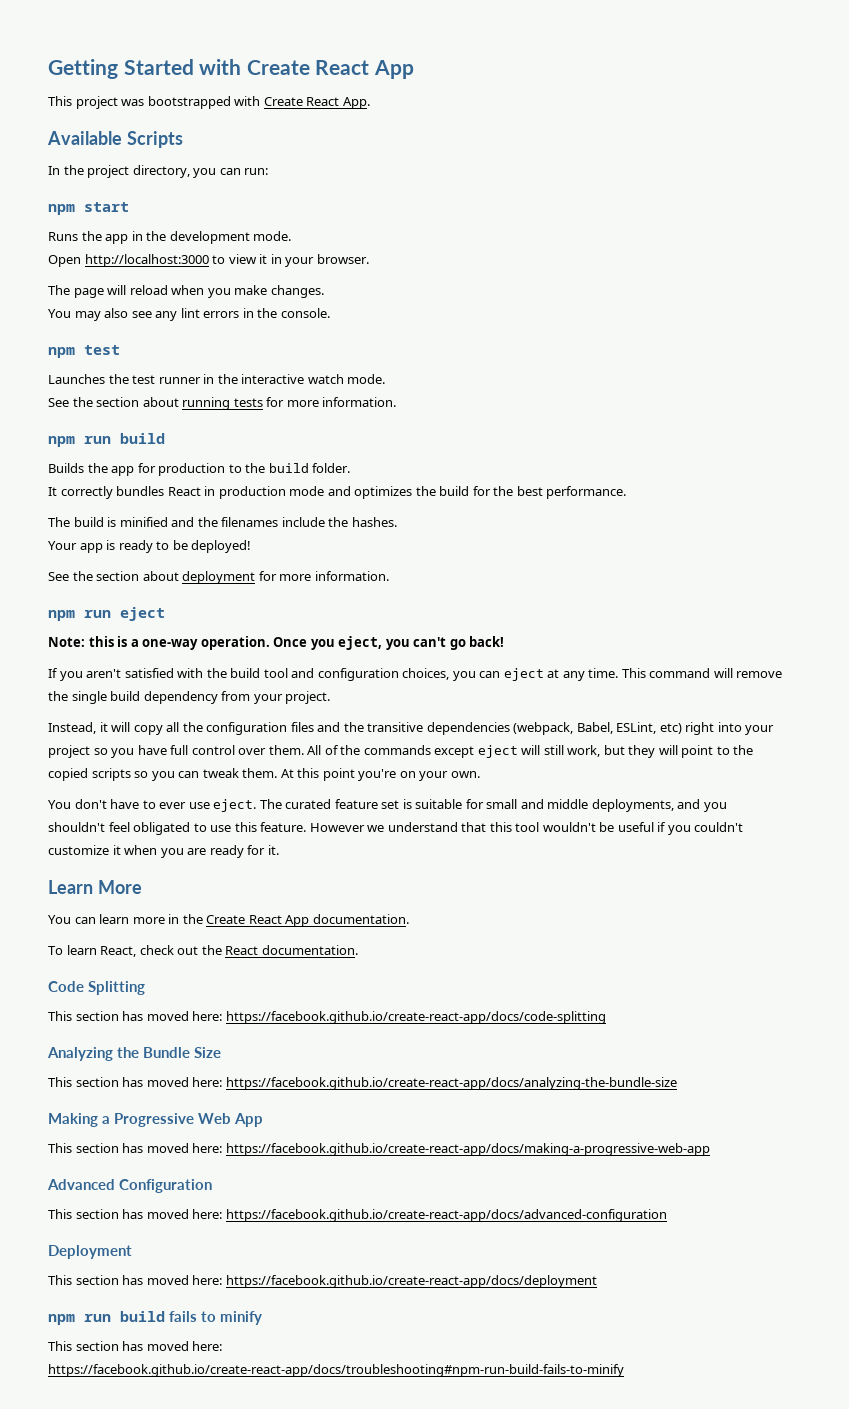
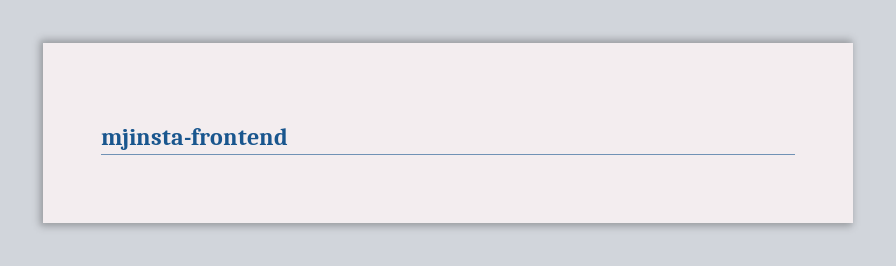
[48,59,414,79] [48,96,370,109] [47,131,183,148] [48,165,269,178] [48,202,129,215] [48,231,292,244] [48,254,369,267] [48,285,324,298] [48,308,330,321] [48,345,120,358] [48,374,386,384] [48,397,397,410] [48,433,165,447] [48,463,351,476] [48,486,627,499] [48,517,397,527] [48,540,252,553] [48,571,389,584] [48,607,165,621] [48,636,505,650] [48,668,783,681] [48,691,331,704] [48,722,775,735] [48,745,754,758] [48,768,480,781] [48,799,727,812] [48,822,744,835] [48,845,279,858] [48,880,142,894] [48,914,409,927] [48,945,358,957] [48,981,146,995] [48,1011,606,1024] [47,1047,222,1061] [48,1077,677,1090] [48,1113,264,1127] [48,1143,710,1156] [47,1179,213,1193] [48,1209,667,1222] [48,1245,132,1259] [48,1275,597,1288] [48,1311,263,1325] [48,1341,223,1351] [48,1364,624,1377] Getting Started with Create React App // This project was bootstrapped with Create React App. // Available Scripts // In the project directory, you can run: // npm start // Runs the app in the development mode. // Open http://localhost:3000 to view it in your browser. // The page will reload when you make changes. // You may also see any lint errors in the console. // npm test // Launches the test runner in the interactive watch mode. // See the section about running tests for more information. // npm run build // Builds the app for production to the build folder. // It correctly bundles React in production mode and optimizes the build for the best performance. // The build is minified and the filenames include the hashes. // Your app is ready to be deployed! // See the section about deployment for more information. // npm run eject // Note: this is a one-way operation. Once you eject, you can't go back! // If you aren't satisfied with the build tool and configuration choices, you can eject at any time. This command will remove the single build dependency from your project. // Instead, it will copy all the configuration files and the transitive dependencies (webpack, Babel, ESLint, etc) right into your project so you have full control over them. All of the commands except eject will still work, but they will point to the copied scripts so you can tweak them. At this point you're on your own. // You don't have to ever use eject. The curated feature set is suitable for small and middle deployments, and you shouldn't feel obligated to use this feature. However we understand that this tool wouldn't be useful if you couldn't customize it when you are ready for it. // Learn More // You can learn more in the Create React App documentation. // To learn React, check out the React documentation. // Code Splitting // This section has moved here: https://facebook.github.io/create-react-app/docs/code-splitting // Analyzing the Bundle Size // This section has moved here: https://facebook.github.io/create-react-app/docs/analyzing-the-bundle-size // Making a Progressive Web App // This section has moved here: https://facebook.github.io/create-react-app/docs/making-a-progressive-web-app // Advanced Configuration // This section has moved here: https://facebook.github.io/create-react-app/docs/advanced-configuration // Deployment // This section has moved here: https://facebook.github.io/create-react-app/docs/deployment // npm run build fails to minify // This section has moved here: https://facebook.github.io/create-react-app/docs/troubleshooting#npm-run-build-fails-to-minify -> [101,128,288,150] mjinsta-frontend

